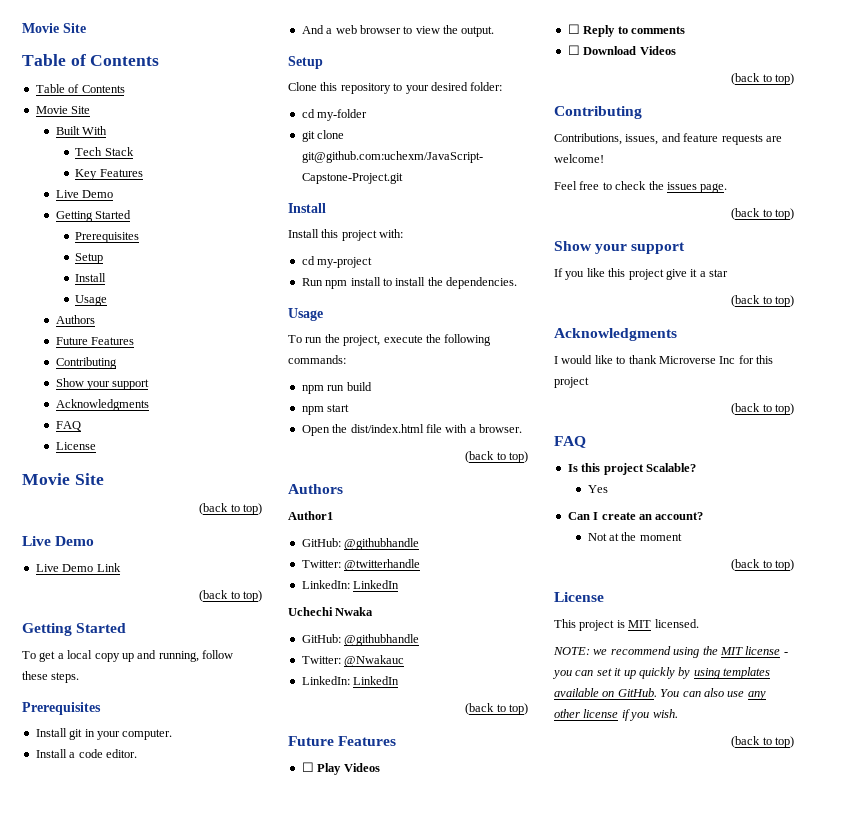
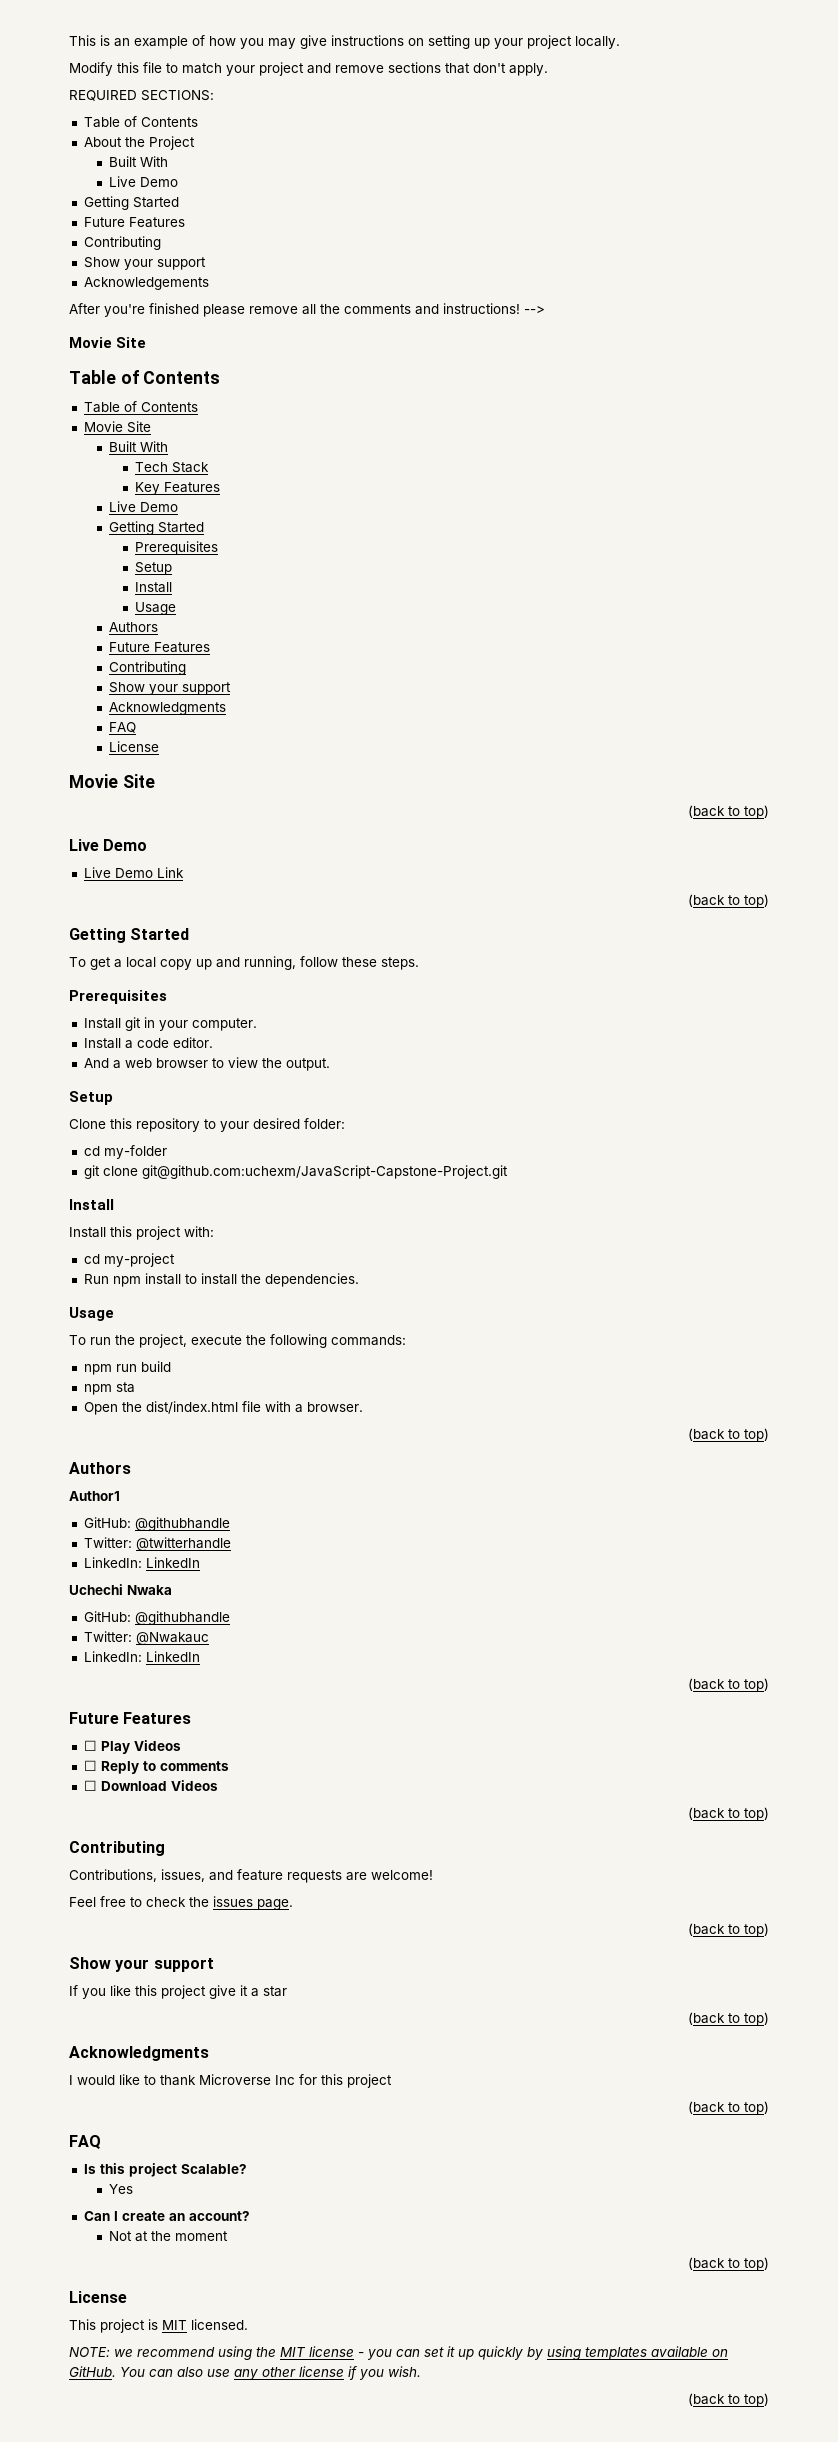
(22, 28) none -> [69,35,620,49] [69,62,548,76] [69,90,214,101] [83,116,198,128] [83,136,195,150] [109,156,169,167] [109,176,179,187] [83,196,179,210] [83,217,185,228] [83,236,161,250] [83,257,206,270] [83,277,209,290] [69,303,545,317] This is an example of how you may give instructions on setting up your project locally. // Modify this file to match your project and remove sections that don't apply. // REQUIRED SECTIONS: // Table of Contents // About the Project // Built With // Live Demo // Getting Started // Future Features // Contributing // Show your support // Acknowledgements // After you're finished please remove all the comments and instructions! --> //
[327,404,350,412] start -> [115,1382,135,1393] sta

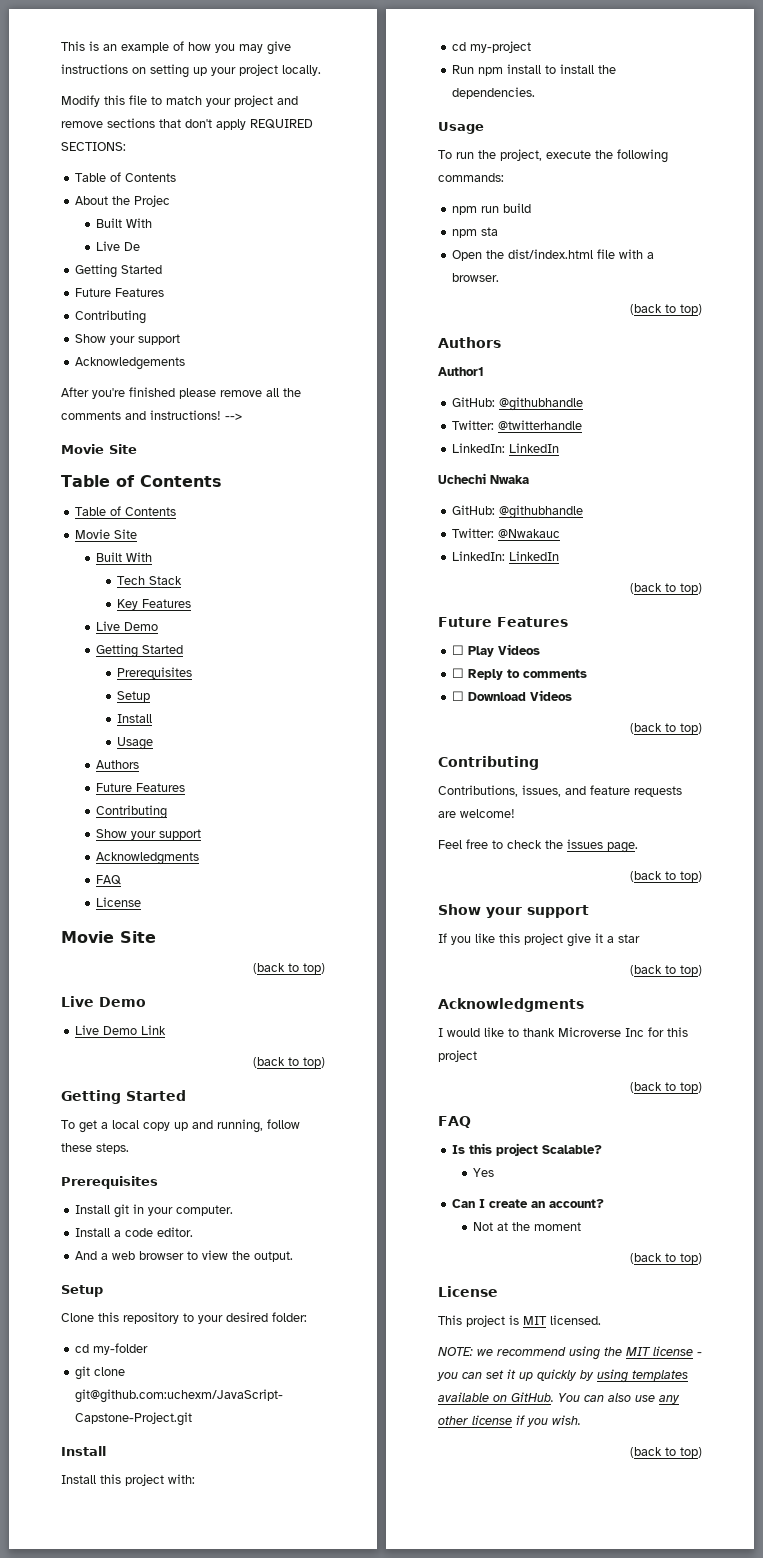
[509,63,548,76] apply. // -> [216,119,246,130] apply
[148,136,195,150] Project -> [134,195,171,207] Projec
[140,177,179,187] Demo -> [124,242,141,251] De

